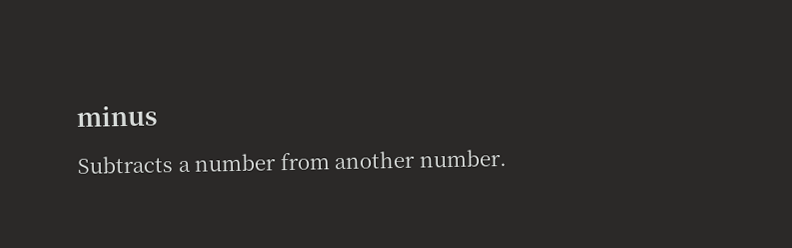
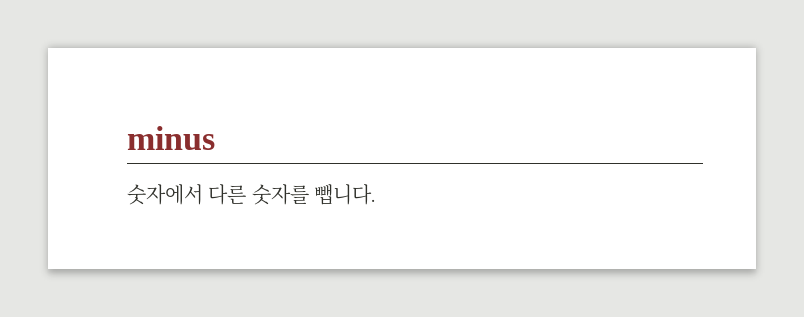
[77,148,507,174] Subtracts a number from another number. -> [127,184,376,205] 숫자에서 다른 숫자를 뺍니다.

